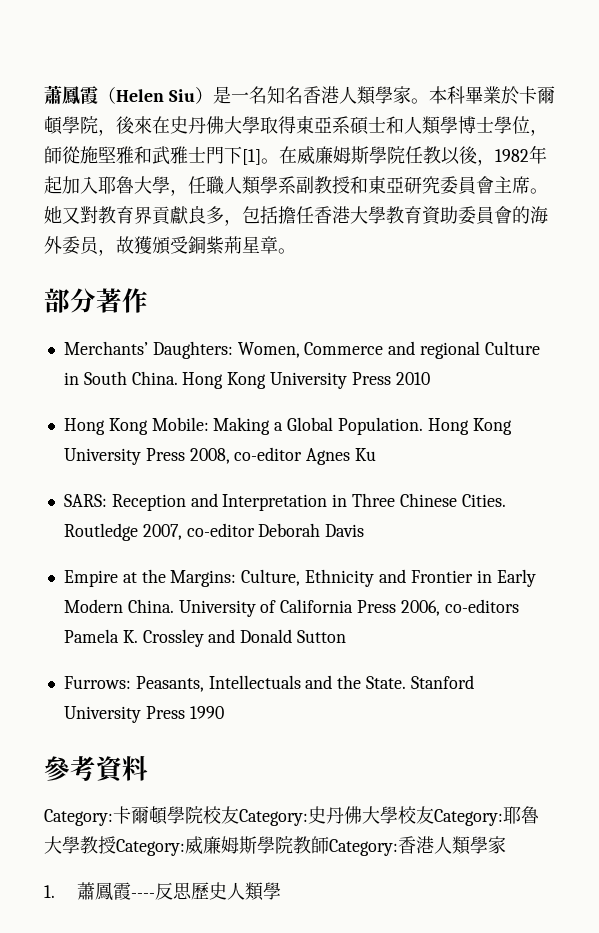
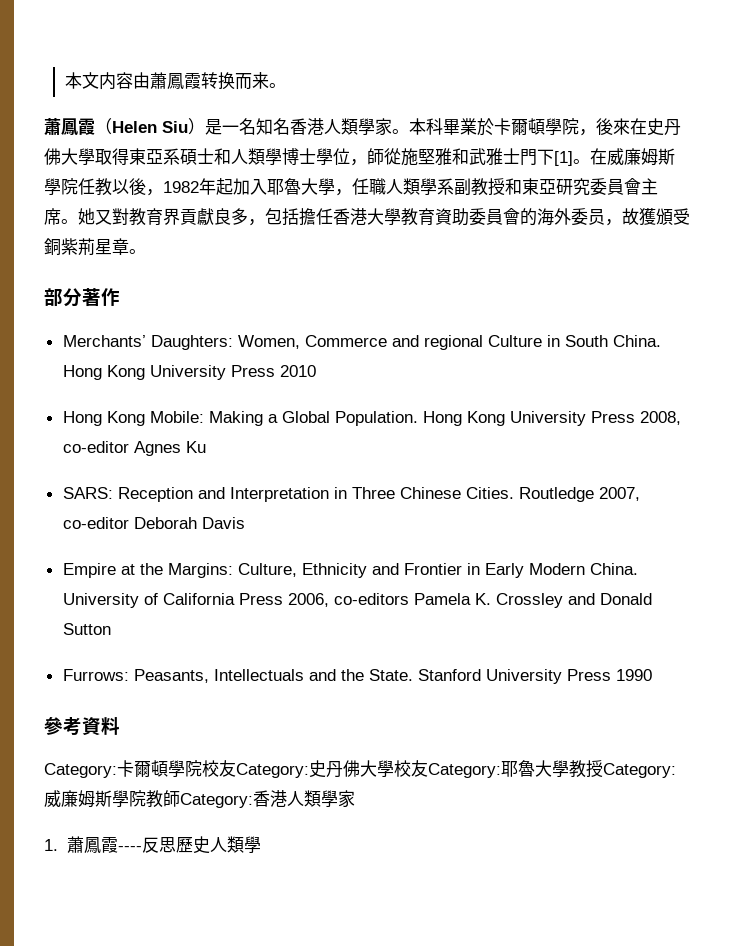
(44, 94) none -> [64,72,286,90] 本文内容由蕭鳳霞转换而来。 //

